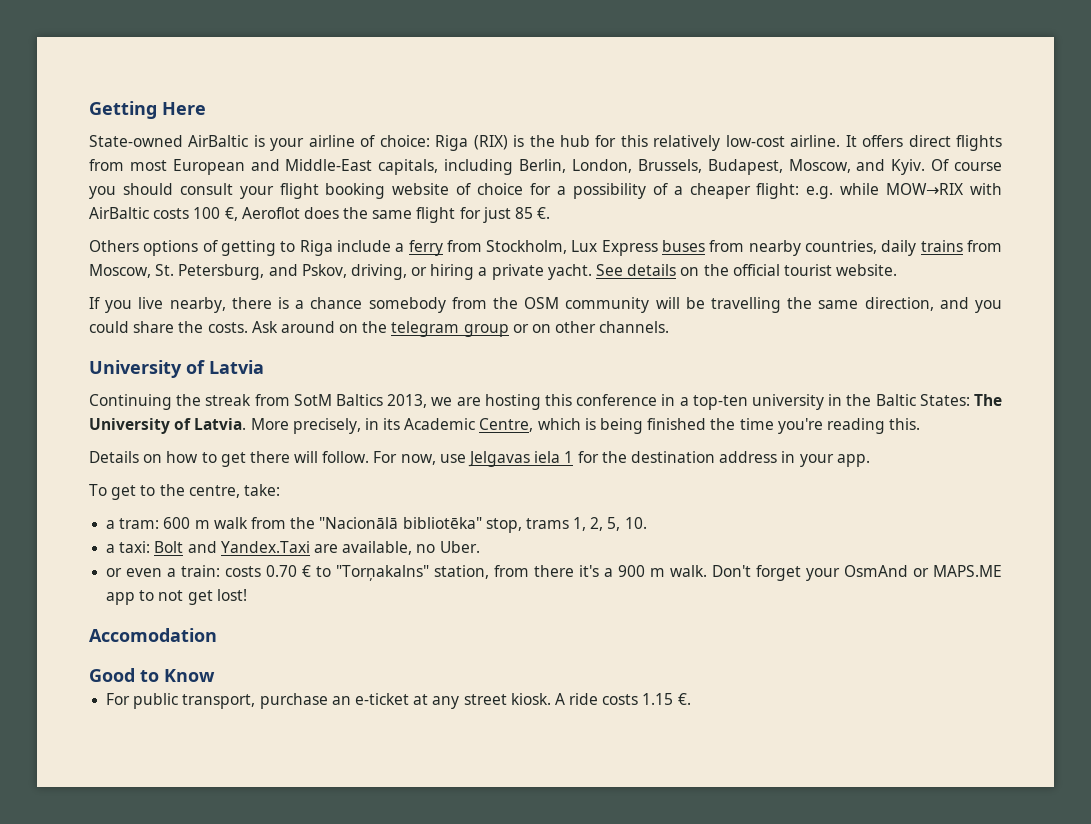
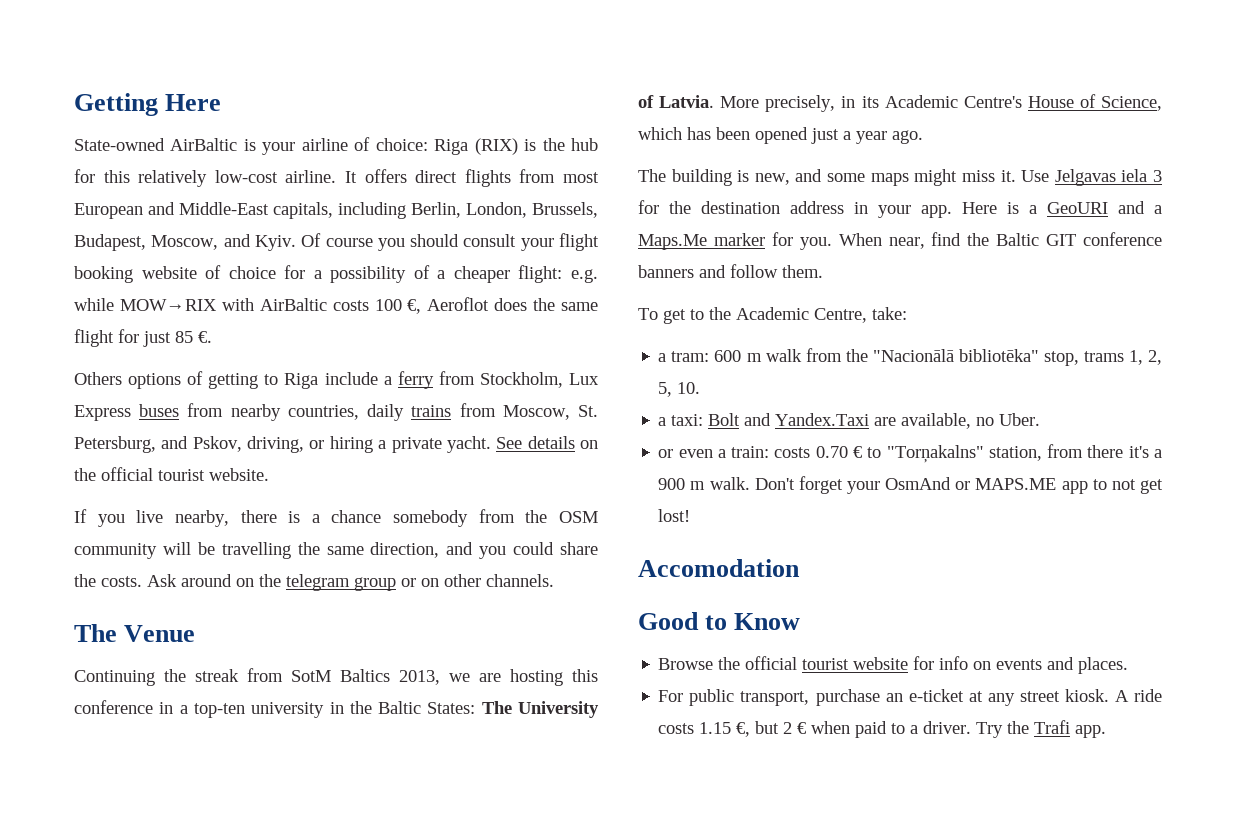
[89,360,264,378] University of Latvia -> [74,624,196,642] The Venue
[479,418,921,434] [89,451,466,467] Centre, which is being finished the time you're reading this. // Details on how to get there will follow. For now, use -> [963,94,1162,111] [638,127,923,144] [638,169,1050,186] Centre's House of Science, which has been opened just a year ago. // The building is new, and some maps might miss it. Use
[564,451,574,463] 1 -> [1153,170,1162,182] 3
(870, 460) none -> [962,201,1162,214] [638,232,1162,250] [638,264,823,278] Here is a GeoURI and a Maps.Me marker for you. When near, find the Baltic GIT conference banners and follow them.
[188,485,240,498] centre, -> [736,307,867,323] Academic Centre,
(215, 675) none -> [658,656,1129,674] // Browse the official tourist website for info on events and places.
[677,693,691,705] €. -> [736,720,1107,738] €, but 2 € when paid to a driver. Try the Trafi app.

